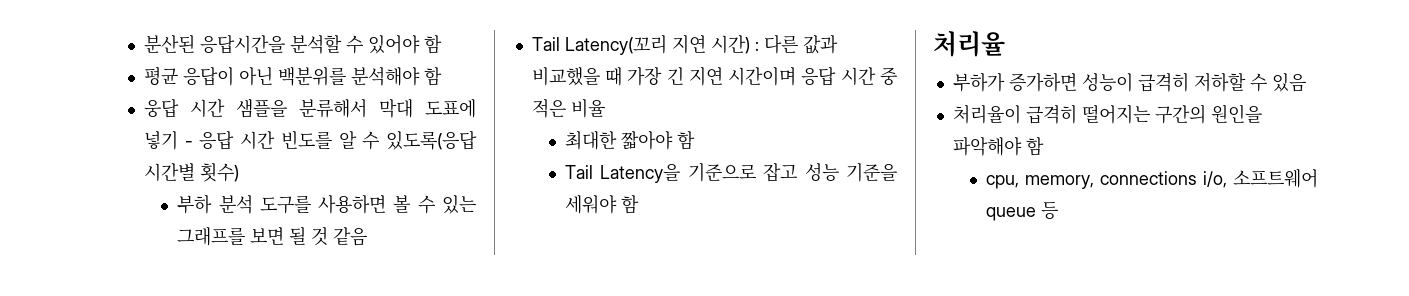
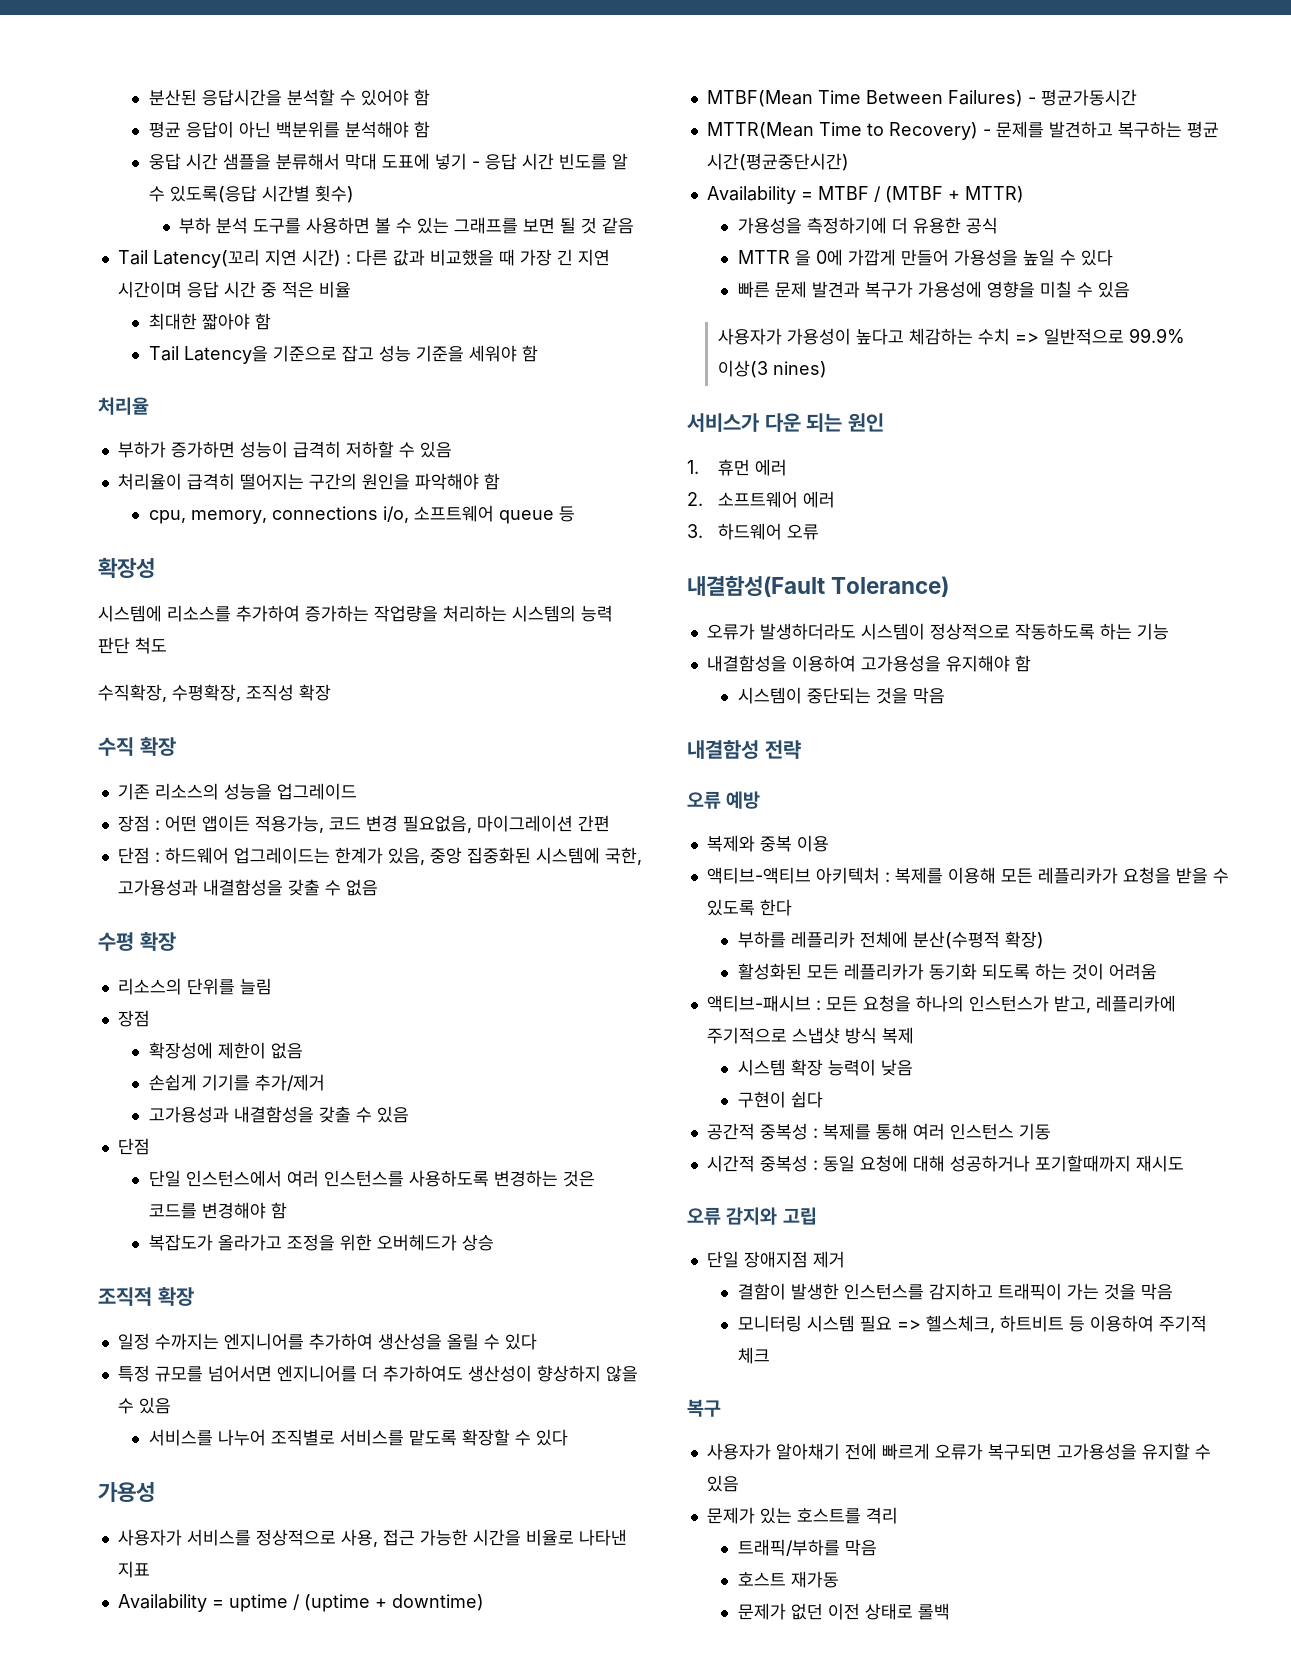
(1059, 210) none -> [98,557,155,579] [98,605,613,622] [98,637,167,654] [98,684,331,702] [98,737,176,756] [117,783,357,800] [117,815,610,833] [117,847,642,865] [117,879,378,896] [98,932,176,951] [117,978,272,995] [117,1010,150,1027] [148,1042,303,1059] [148,1074,325,1091] [148,1106,409,1123] [117,1138,150,1155] [148,1170,595,1187] [148,1202,287,1219] [148,1234,494,1251] [98,1287,194,1306] [117,1333,537,1350] [117,1365,638,1382] [117,1397,171,1414] [148,1429,568,1446] [98,1482,155,1503] [117,1529,627,1547] [117,1561,150,1578] [117,1594,484,1612] [706,89,1137,107] [706,121,1219,140] [706,153,849,171] [706,186,1024,204] [737,217,998,234] [737,249,1113,266] [737,281,1130,298] [717,328,1185,345] [717,360,827,378] [687,413,885,432] [687,459,787,476] [687,491,835,508] [687,523,819,540] [687,575,950,597] [706,623,1169,640] [706,655,1031,672] [737,687,945,704] [687,740,801,759] [687,791,761,809] [706,835,829,852] [706,867,1229,884] [706,899,792,916] [737,931,1044,949] [737,963,1157,980] [706,995,1176,1013] [706,1027,914,1044] [737,1059,913,1076] [737,1091,823,1108] [706,1123,1051,1140] [706,1155,1184,1172] [687,1207,817,1225] [706,1251,845,1268] [737,1283,1173,1300] [737,1315,1207,1333] [737,1347,770,1364] [687,1399,721,1417] [706,1443,1211,1460] [706,1475,739,1492] [706,1507,898,1524] [737,1539,877,1556] [737,1571,839,1588] [737,1603,950,1620] // 확장성 // 시스템에 리소스를 추가하여 증가하는 작업량을 처리하는 시스템의 능력 판단 척도 // 수직확장, 수평확장, 조직성 확장 // 수직 확장 // 기존 리소스의 성능을 업그레이드 // 장점 : 어떤 앱이든 적용가능, 코드 변경 필요없음, 마이그레이션 간편 // 단점 : 하드웨어 업그레이드는 한계가 있음, 중앙 집중화된 시스템에 국한, 고가용성과 내결함성을 갖출 수 없음 // 수평 확장 // 리소스의 단위를 늘림 // 장점 // 확장성에 제한이 없음 // 손쉽게 기기를 추가/제거 // 고가용성과 내결함성을 갖출 수 있음 // 단점 // 단일 인스턴스에서 여러 인스턴스를 사용하도록 변경하는 것은 코드를 변경해야 함 // 복잡도가 올라가고 조정을 위한 오버헤드가 상승 // 조직적 확장 // 일정 수까지는 엔지니어를 추가하여 생산성을 올릴 수 있다 // 특정 규모를 넘어서면 엔지니어를 더 추가하여도 생산성이 향상하지 않을 수 있음 // 서비스를 나누어 조직별로 서비스를 맡도록 확장할 수 있다 // 가용성 // 사용자가 서비스를 정상적으로 사용, 접근 가능한 시간을 비율로 나타낸 지표 // Availability = uptime / (uptime + downtime) // MTBF(Mean Time Between Failures) - 평균가동시간 // MTTR(Mean Time to Recovery) - 문제를 발견하고 복구하는 평균 시간(평균중단시간) // Availability = MTBF / (MTBF + MTTR) // 가용성을 측정하기에 더 유용한 공식 // MTTR 을 0에 가깝게 만들어 가용성을 높일 수 있다 // 빠른 문제 발견과 복구가 가용성에 영향을 미칠 수 있음 // 사용자가 가용성이 높다고 체감하는 수치 => 일반적으로 99.9% 이상(3 nines) // 서비스가 다운 되는 원인 // 1. 휴먼 에러 // 2. 소프트웨어 에러 // 3. 하드웨어 오류 // 내결함성(Fault Tolerance) // 오류가 발생하더라도 시스템이 정상적으로 작동하도록 하는 기능 // 내결함성을 이용하여 고가용성을 유지해야 함 // 시스템이 중단되는 것을 막음 // 내결함성 전략 // 오류 예방 // 복제와 중복 이용 // 액티브-액티브 아키텍처 : 복제를 이용해 모든 레플리카가 요청을 받을 수 있도록 한다 // 부하를 레플리카 전체에 분산(수평적 확장) // 활성화된 모든 레플리카가 동기화 되도록 하는 것이 어려움 // 액티브-패시브 : 모든 요청을 하나의 인스턴스가 받고, 레플리카에 주기적으로 스냅샷 방식 복제 // 시스템 확장 능력이 낮음 // 구현이 쉽다 // 공간적 중복성 : 복제를 통해 여러 인스턴스 기동 // 시간적 중복성 : 동일 요청에 대해 성공하거나 포기할때까지 재시도 // 오류 감지와 고립 // 단일 장애지점 제거 // 결함이 발생한 인스턴스를 감지하고 트래픽이 가는 것을 막음 // 모니터링 시스템 필요 => 헬스체크, 하트비트 등 이용하여 주기적 체크 // 복구 // 사용자가 알아채기 전에 빠르게 오류가 복구되면 고가용성을 유지할 수 있음 // 문제가 있는 호스트를 격리 // 트래픽/부하를 막음 // 호스트 재가동 // 문제가 없던 이전 상태로 롤백

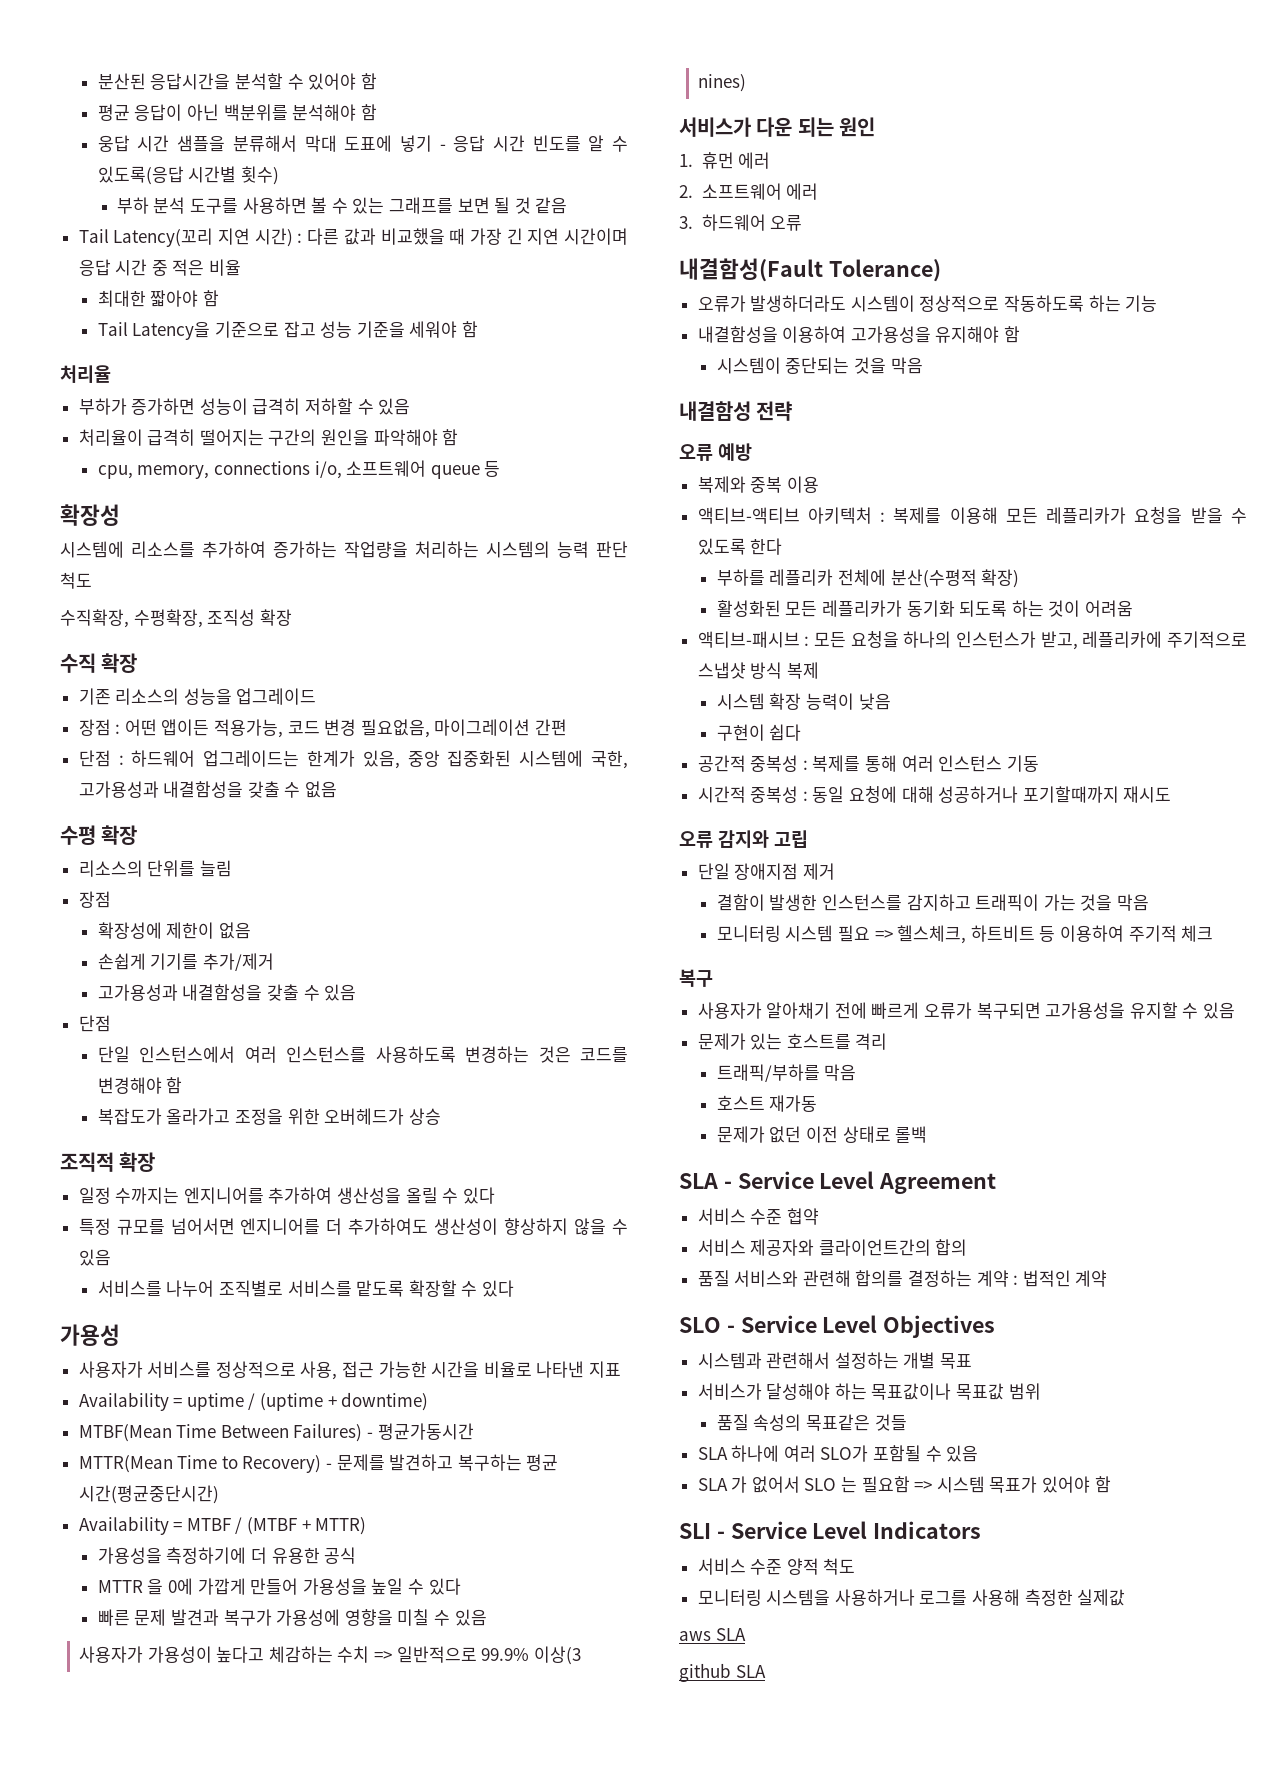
(950, 1611) none -> [679,1171,997,1194] [697,1208,819,1225] [697,1239,968,1256] [697,1270,1108,1287] [679,1315,996,1338] [697,1352,973,1369] [697,1383,1041,1400] [716,1414,907,1431] [697,1445,979,1462] [697,1476,1111,1493] [679,1521,982,1539] [697,1558,856,1575] [697,1589,1126,1606] [679,1628,746,1641] [679,1663,766,1682] // SLA - Service Level Agreement // 서비스 수준 협약 // 서비스 제공자와 클라이언트간의 합의 // 품질 서비스와 관련해 합의를 결정하는 계약 : 법적인 계약 // SLO - Service Level Objectives // 시스템과 관련해서 설정하는 개별 목표 // 서비스가 달성해야 하는 목표값이나 목표값 범위 // 품질 속성의 목표같은 것들 // SLA 하나에 여러 SLO가 포함될 수 있음 // SLA 가 없어서 SLO 는 필요함 => 시스템 목표가 있어야 함 // SLI - Service Level Indicators // 서비스 수준 양적 척도 // 모니터링 시스템을 사용하거나 로그를 사용해 측정한 실제값 // aws SLA // github SLA

